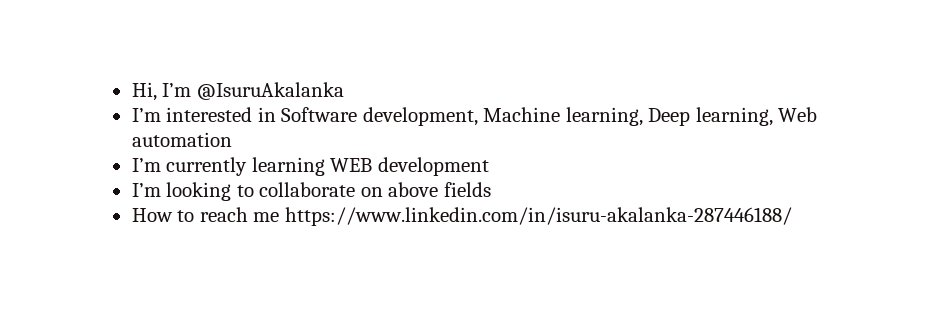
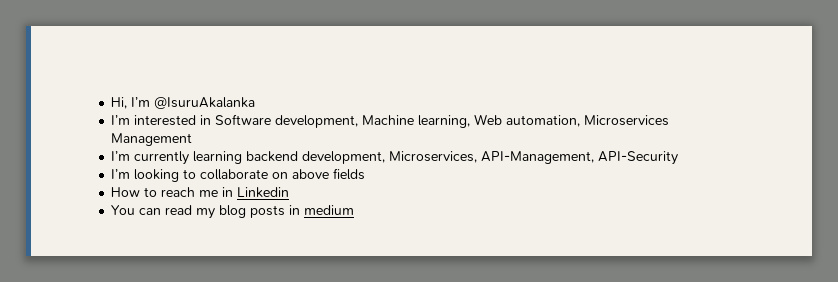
[648,107,818,126] [131,132,232,147] Deep learning, Web automation -> [474,114,670,127] [111,133,193,146] Web automation, Microservices Management
[330,157,489,176] WEB development -> [246,151,679,165] backend development, Microservices, API-Management, API-Security
[284,207,792,226] https://www.linkedin.com/in/isuru-akalanka-287446188/ -> [222,187,290,198] [111,205,355,219] in Linkedin // You can read my blog posts in medium

